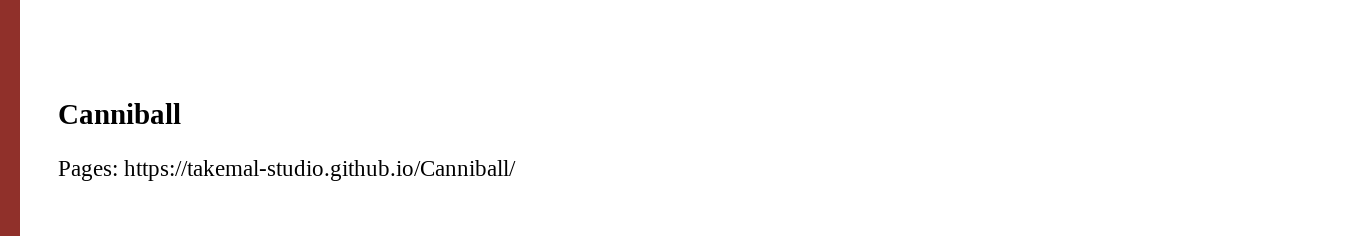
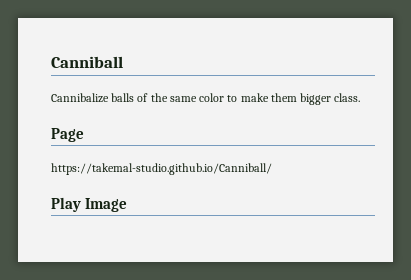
[58,161,118,181] Pages: -> [51,93,361,105] [51,128,84,142] Cannibalize balls of the same color to make them bigger class. // Page //
(517, 170) none -> [51,197,128,212] // Play Image

